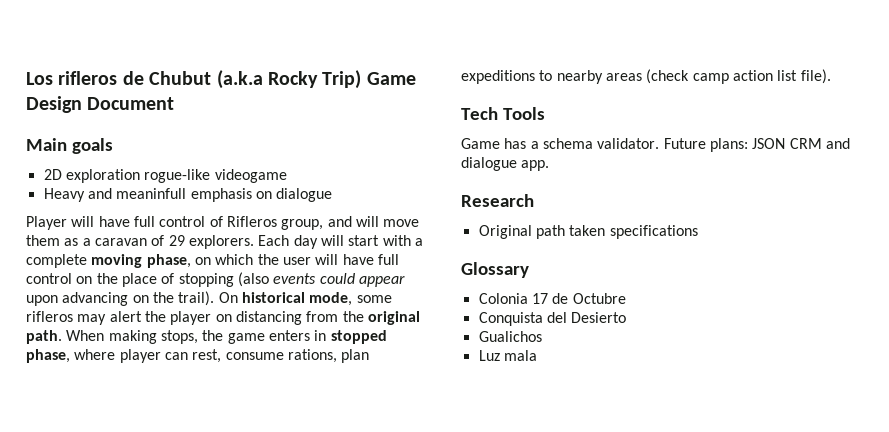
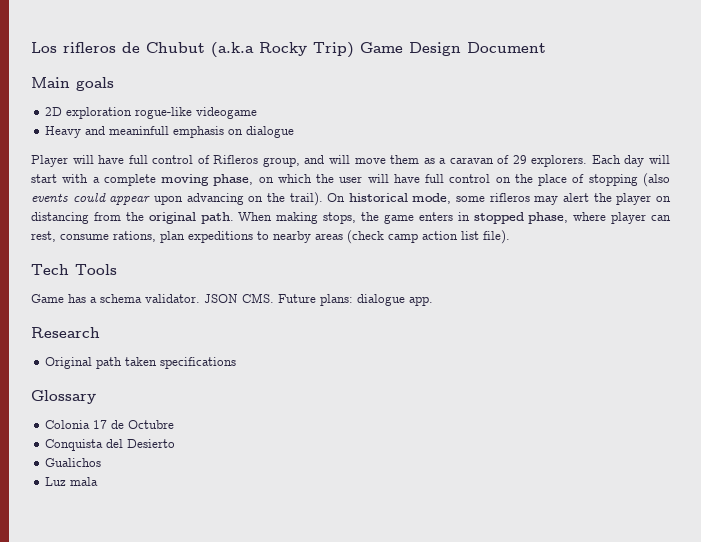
[663,138,850,152] Future plans: JSON CRM and -> [204,293,353,306] JSON CMS. Future plans:

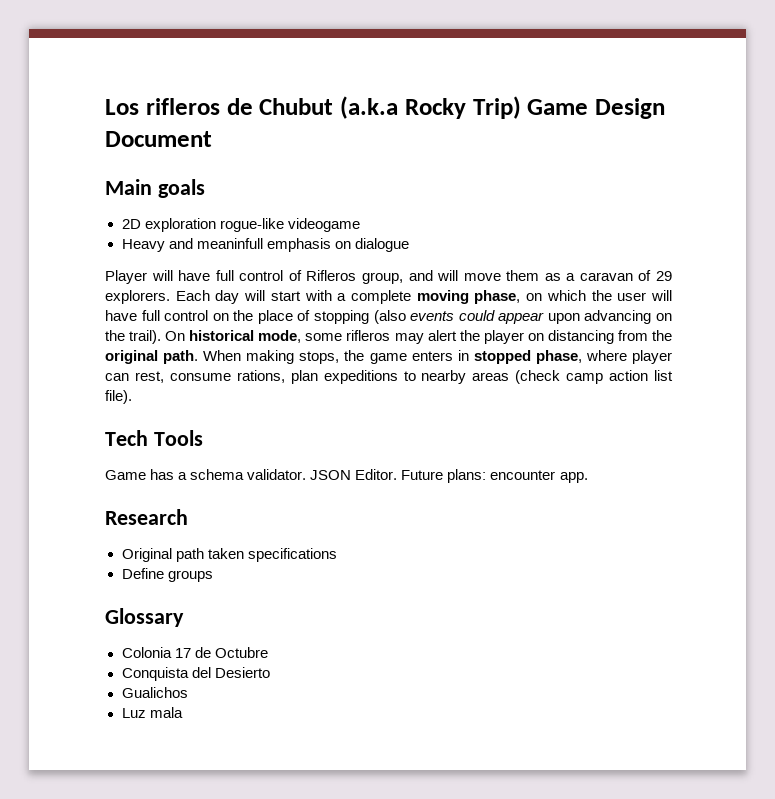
[242,293,274,303] CMS. -> [355,469,398,480] Editor.
[357,294,405,306] dialogue -> [490,470,556,480] encounter
(237, 363) none -> [121,568,213,582] // Define groups

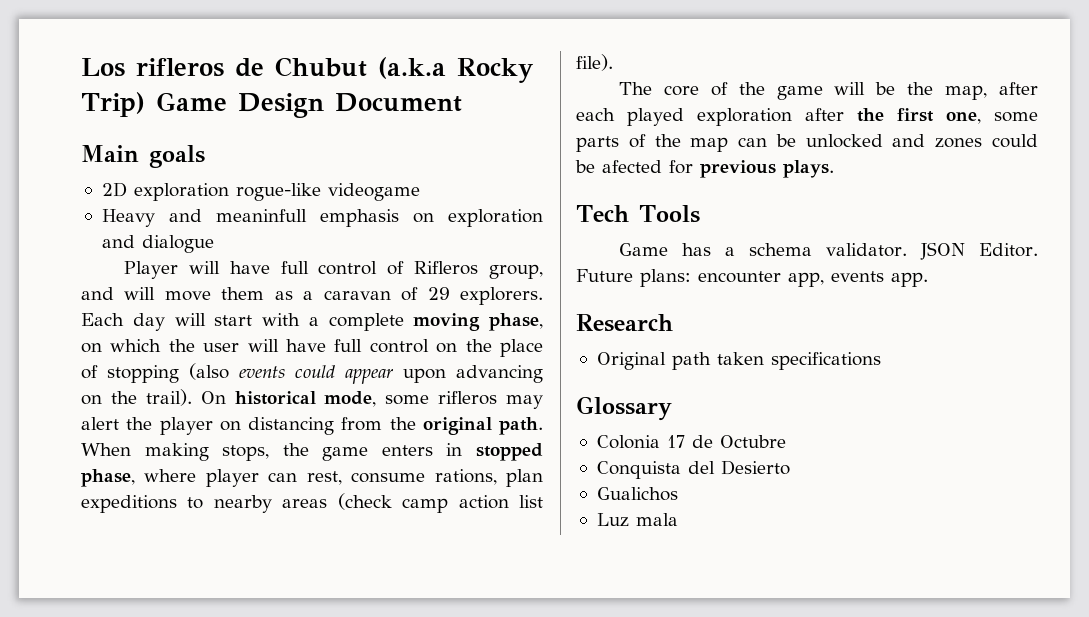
(351, 245) none -> [448,209,543,227] [101,235,135,248] exploration and
(132, 397) none -> [618,82,1038,100] [576,108,1038,126] [576,134,1038,152] [575,160,834,178] // The core of the game will be the map, after each played exploration after the first one, some parts of the map can be unlocked and zones could be afected for previous plays.
(556, 475) none -> [788,271,884,287] app, events
[121,568,213,582] // Define groups -> (881, 361) none

